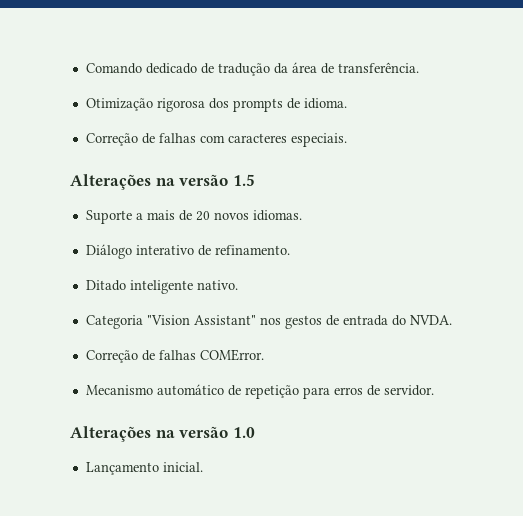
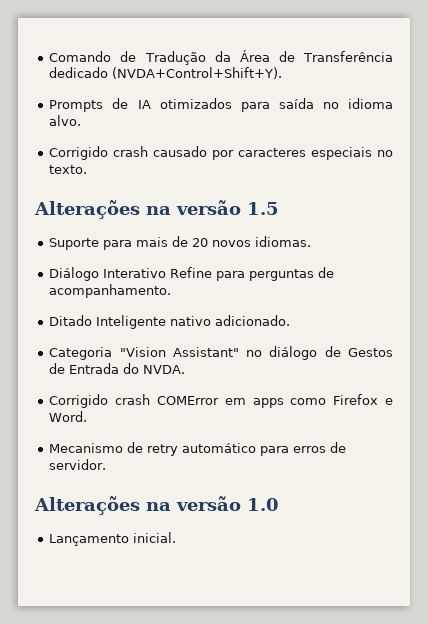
[145,62,419,76] [85,98,347,112] [85,133,347,147] dedicado de tradução da área de transferência. // Otimização rigorosa dos prompts de idioma. // Correção de falhas com caracteres especiais. -> [120,50,394,65] [49,67,283,79] [49,98,393,112] [49,115,82,126] [49,146,393,160] [49,165,88,174] de Tradução da Área de Transferência dedicado (NVDA+Control+Shift+Y). // Prompts de IA otimizados para saída no idioma alvo. // Corrigido crash causado por caracteres especiais no texto.
[135,213,143,220] a -> [103,240,133,250] para
[135,245,290,256] [85,280,238,294] [85,315,452,329] [85,349,264,363] [85,384,299,399] interativo de refinamento. // Ditado inteligente nativo. // Categoria "Vision Assistant" nos gestos de entrada do NVDA. // Correção de falhas COMError. // Mecanismo automático de repetição -> [103,267,335,281] [49,284,172,298] [49,315,291,329] [49,346,393,360] [49,363,186,374] [49,394,393,408] [49,411,88,422] [49,442,257,456] Interativo Refine para perguntas de acompanhamento. // Ditado Inteligente nativo adicionado. // Categoria "Vision Assistant" no diálogo de Gestos de Entrada do NVDA. // Corrigido crash COMError em apps como Firefox e Word. // Mecanismo de retry automático

